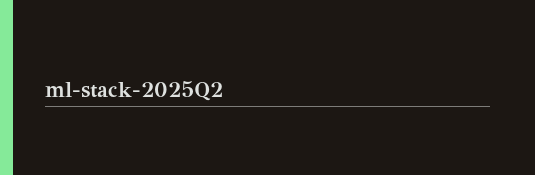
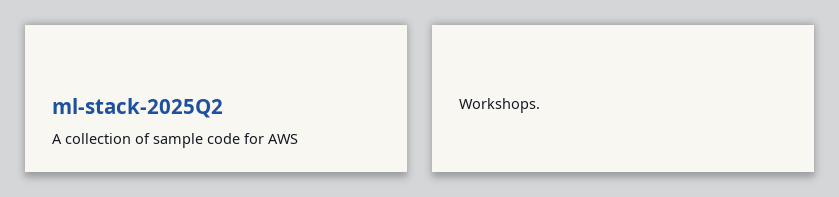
(223, 91) none -> [52,133,298,148] [459,98,540,113] // A collection of sample code for AWS Workshops.

